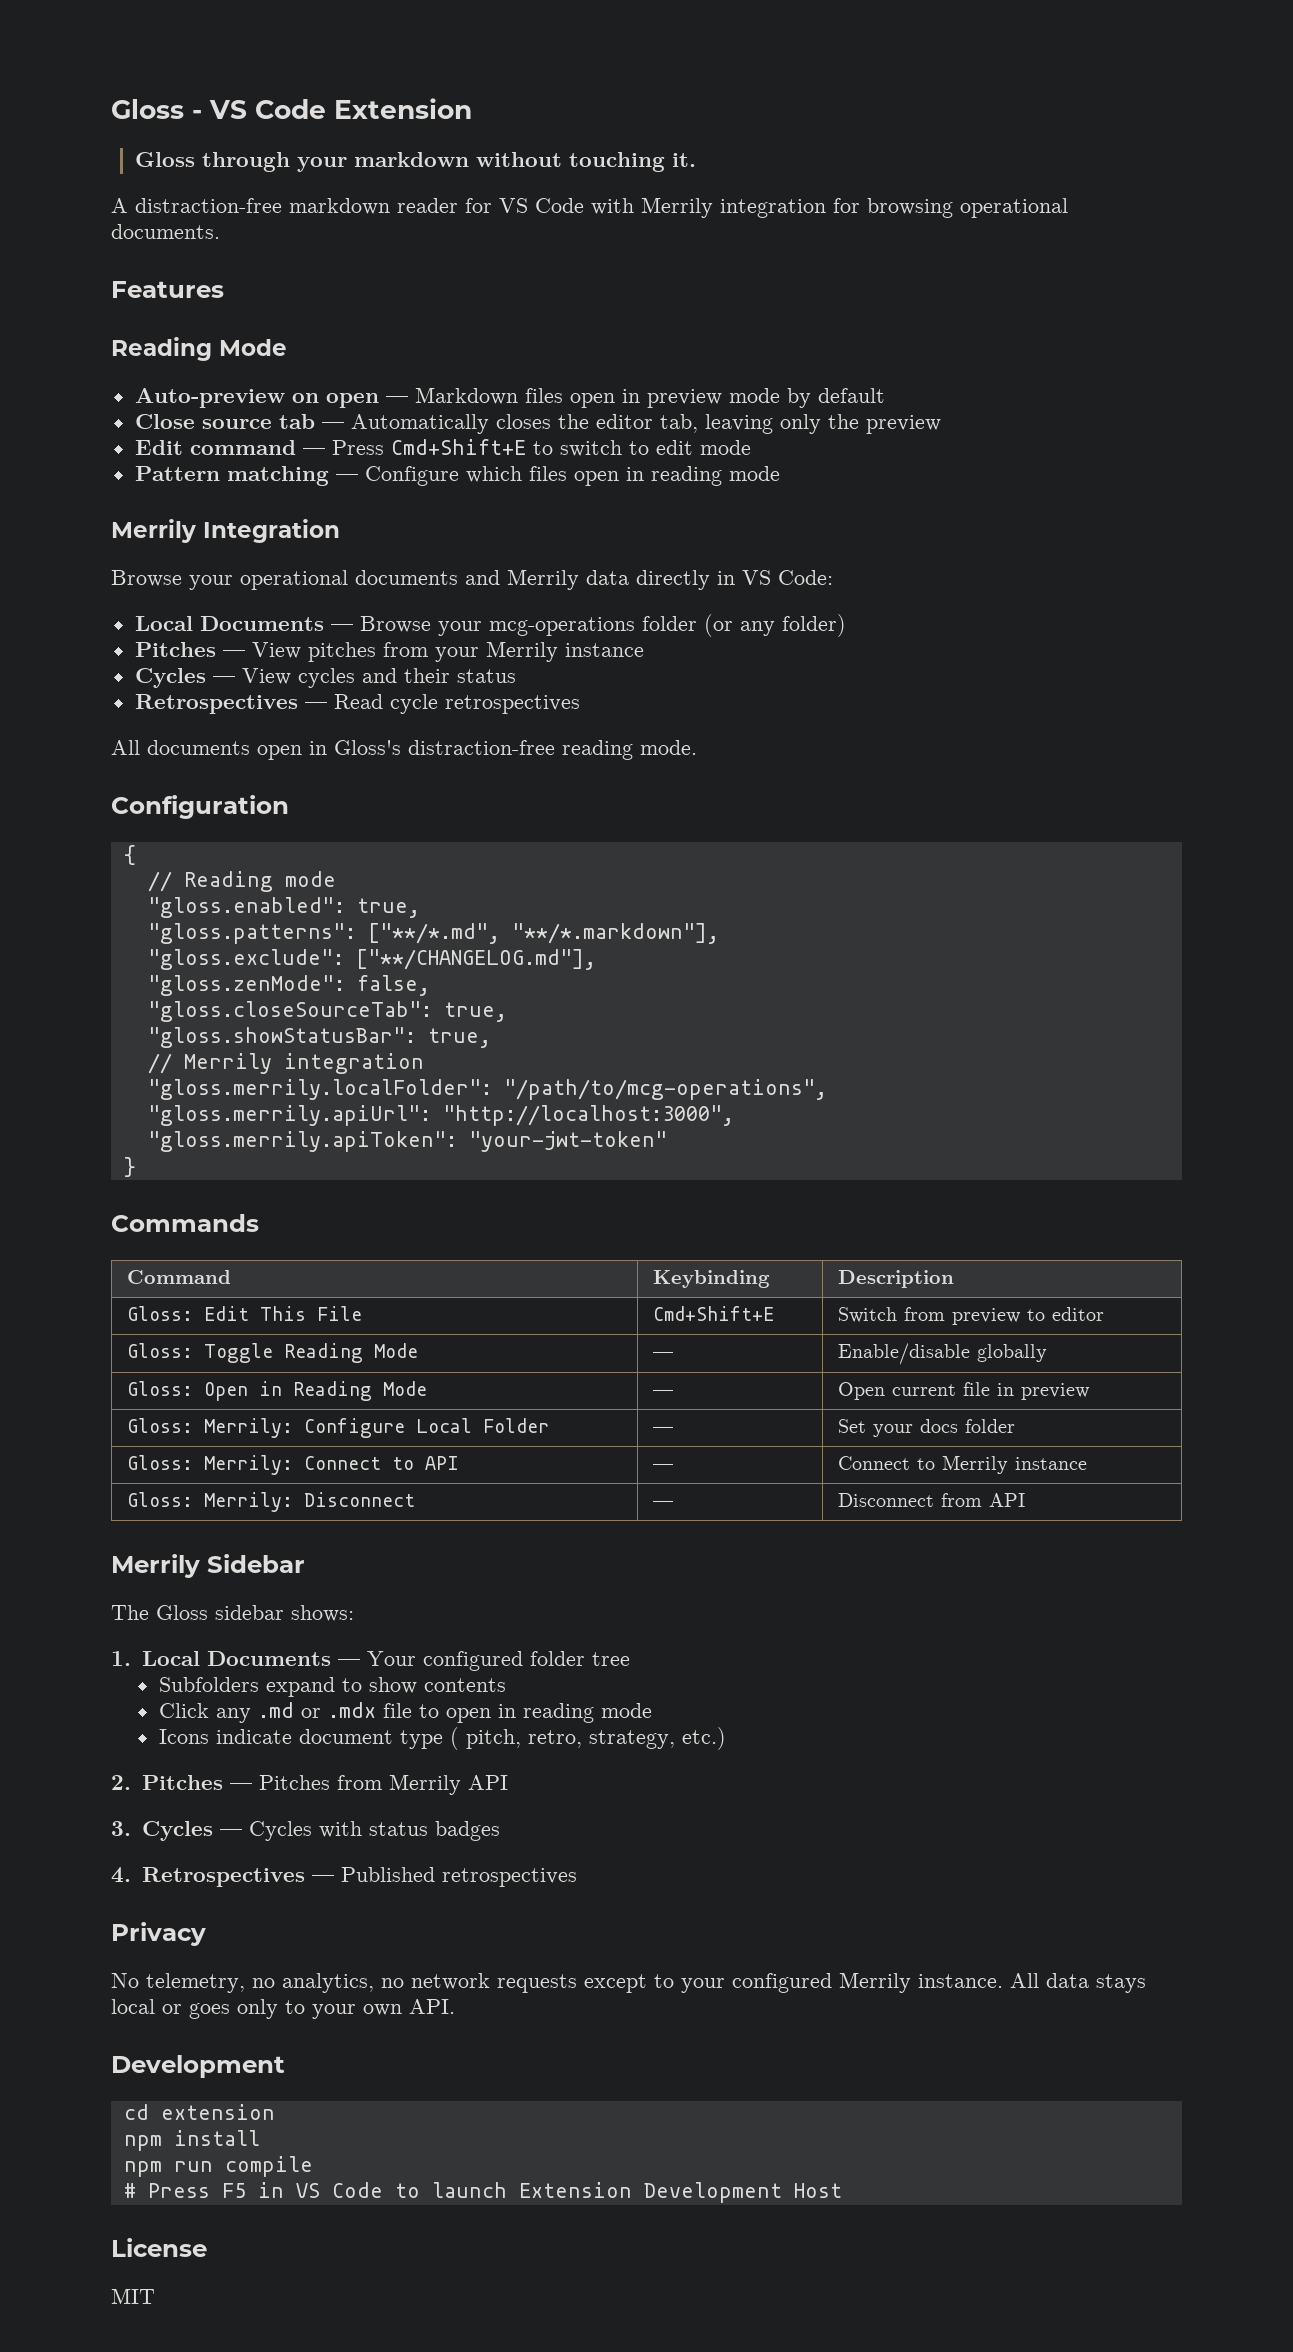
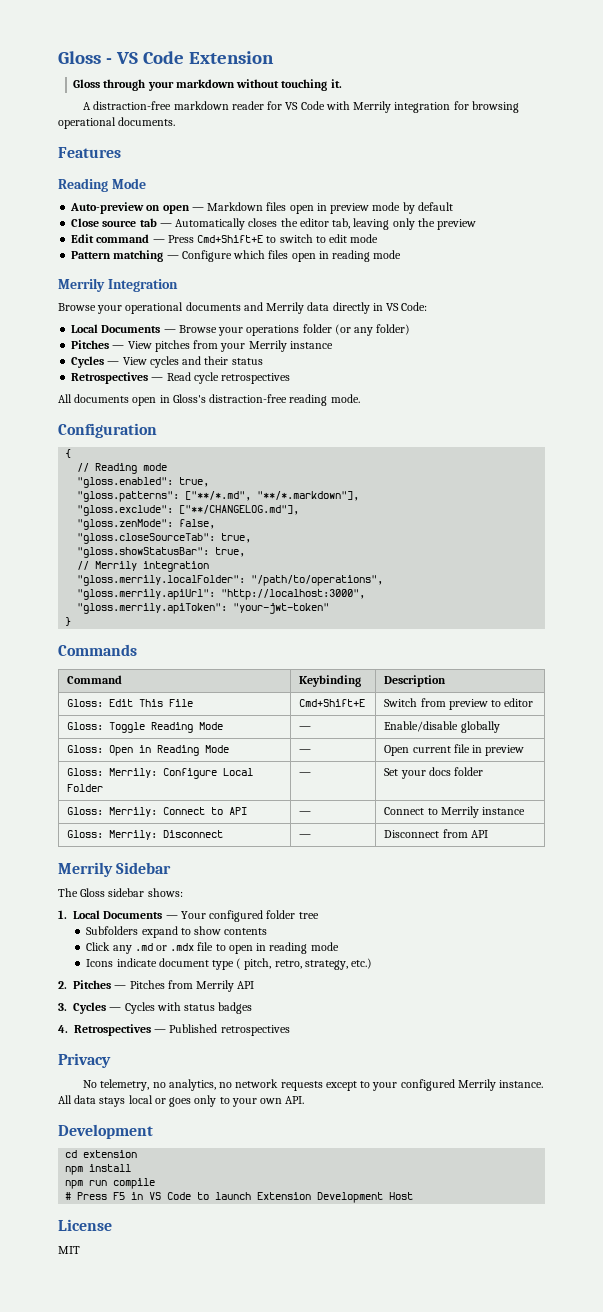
[488,617,635,636] mcg-operations -> [246,325,300,336] operations
[503,1079,827,1100] "/path/to/mcg-operations", -> [251,575,384,586] "/path/to/operations",

